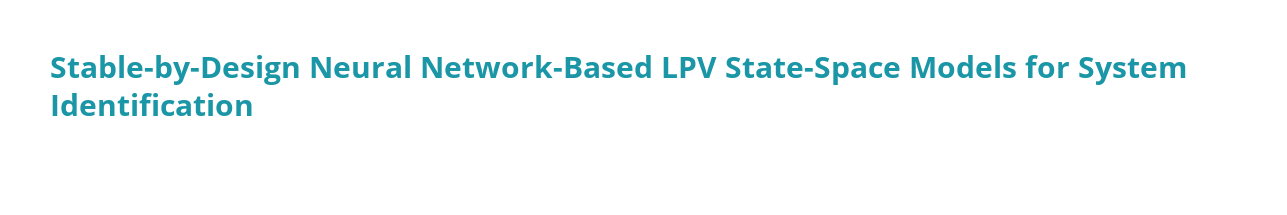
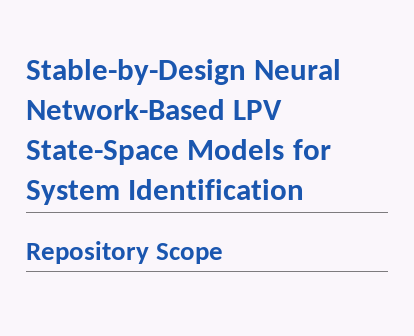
(254, 104) none -> [26,241,224,264] // Repository Scope

